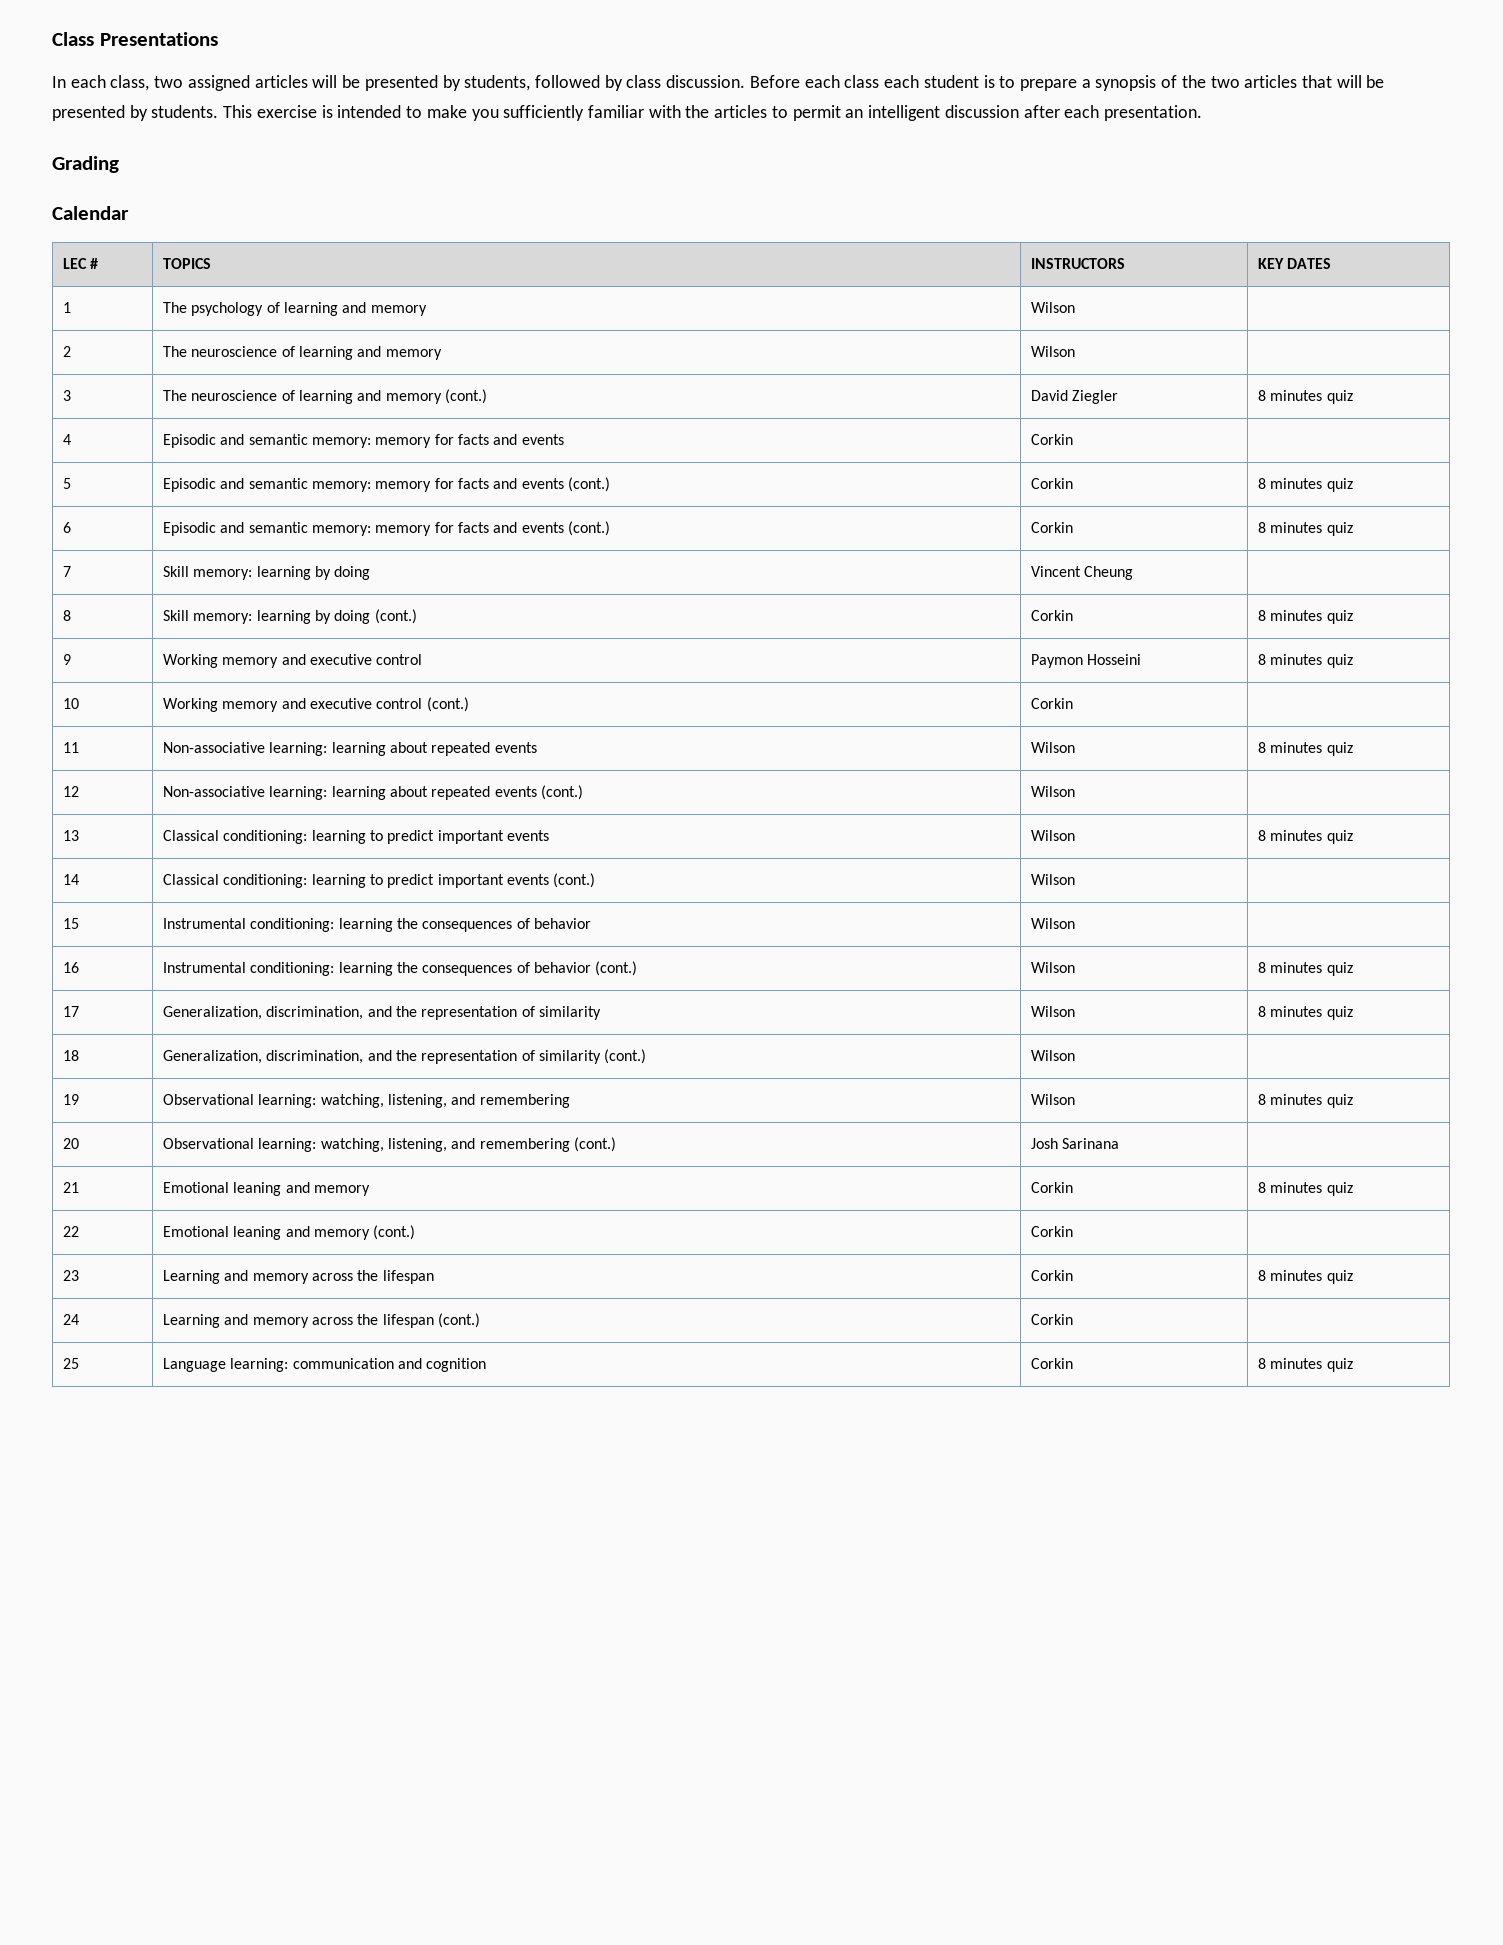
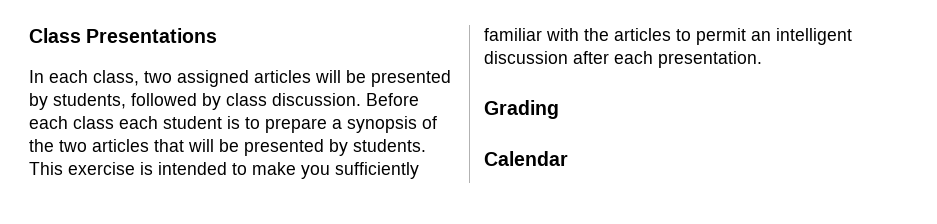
[63,258,99,269] [163,258,212,269] [1031,258,1126,269] [1258,258,1332,269] [63,302,72,313] [163,302,427,316] [1031,302,1076,313] [63,346,72,357] [163,346,442,360] [1031,346,1076,357] [63,390,72,401] [163,389,488,404] [1031,390,1119,404] [1258,390,1353,404] [63,434,72,445] [163,434,564,448] [1031,434,1074,445] [63,478,72,489] [163,477,611,492] [1031,478,1074,489] [1258,478,1353,492] [63,522,72,533] [163,521,611,536] [1031,522,1074,533] [1258,522,1353,536] [63,566,72,577] [163,566,371,580] [1031,566,1134,580] [63,610,72,621] [163,609,417,624] [1031,610,1074,621] [1258,610,1353,624] [63,654,72,665] [163,654,423,668] [1031,654,1142,668] [1258,654,1353,668] [63,698,80,709] [163,697,469,712] [1031,698,1074,709] [63,742,80,753] [163,742,537,756] [1031,742,1076,753] [1258,742,1353,756] [63,786,80,797] [163,785,584,800] [1031,786,1076,797] [63,830,80,841] [163,830,550,844] [1031,830,1076,841] [1258,830,1353,844] [63,874,80,885] [163,873,596,888] [1031,874,1076,885] [63,918,80,929] [163,918,592,932] [1031,918,1076,929] [63,962,80,973] [163,961,638,976] [1031,962,1076,973] [1258,962,1353,976] [63,1006,80,1017] [163,1006,602,1020] [1031,1006,1076,1017] [1258,1006,1353,1020] [63,1050,80,1061] [163,1049,647,1064] [1031,1050,1076,1061] [63,1094,80,1105] [163,1094,570,1108] [1031,1094,1076,1105] [1258,1094,1353,1108] [63,1138,80,1149] [163,1137,617,1152] [1031,1138,1120,1149] [63,1182,80,1193] [163,1182,371,1196] [1031,1182,1074,1193] [1258,1182,1353,1196] [63,1226,80,1237] [163,1225,416,1240] [1031,1226,1074,1237] [63,1270,80,1281] [163,1270,434,1284] [1031,1270,1074,1281] [1258,1270,1353,1284] [63,1314,80,1325] [163,1313,481,1328] [1031,1314,1074,1325] [63,1358,80,1369] [163,1358,487,1372] [1031,1358,1074,1369] [1258,1358,1353,1372] // LEC # | TOPICS | INSTRUCTORS | KEY DATES // 1 | The psychology of learning and memory | Wilson | // 2 | The neuroscience of learning and memory | Wilson | // 3 | The neuroscience of learning and memory (cont.) | David Ziegler | 8 minutes quiz // 4 | Episodic and semantic memory: memory for facts and events | Corkin | // 5 | Episodic and semantic memory: memory for facts and events (cont.) | Corkin | 8 minutes quiz // 6 | Episodic and semantic memory: memory for facts and events (cont.) | Corkin | 8 minutes quiz // 7 | Skill memory: learning by doing | Vincent Cheung | // 8 | Skill memory: learning by doing (cont.) | Corkin | 8 minutes quiz // 9 | Working memory and executive control | Paymon Hosseini | 8 minutes quiz // 10 | Working memory and executive control (cont.) | Corkin | // 11 | Non-associative learning: learning about repeated events | Wilson | 8 minutes quiz // 12 | Non-associative learning: learning about repeated events (cont.) | Wilson | // 13 | Classical conditioning: learning to predict important events | Wilson | 8 minutes quiz // 14 | Classical conditioning: learning to predict important events (cont.) | Wilson | // 15 | Instrumental conditioning: learning the consequences of behavior | Wilson | // 16 | Instrumental conditioning: learning the consequences of behavior (cont.) | Wilson | 8 minutes quiz // 17 | Generalization, discrimination, and the representation of similarity | Wilson | 8 minutes quiz // 18 | Generalization, discrimination, and the representation of similarity (cont.) | Wilson | // 19 | Observational learning: watching, listening, and remembering | Wilson | 8 minutes quiz // 20 | Observational learning: watching, listening, and remembering (cont.) | Josh Sarinana | // 21 | Emotional leaning and memory | Corkin | 8 minutes quiz // 22 | Emotional leaning and memory (cont.) | Corkin | // 23 | Learning and memory across the lifespan | Corkin | 8 minutes quiz // 24 | Learning and memory across the lifespan (cont.) | Corkin | // 25 | Language learning: communication and cognition | Corkin | 8 minutes quiz -> (568, 158) none

